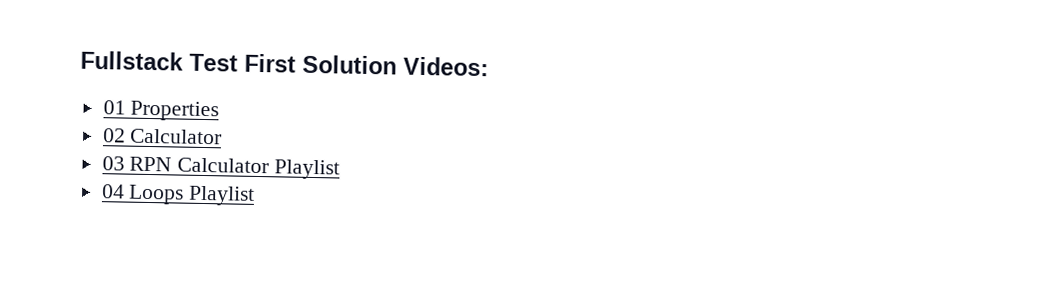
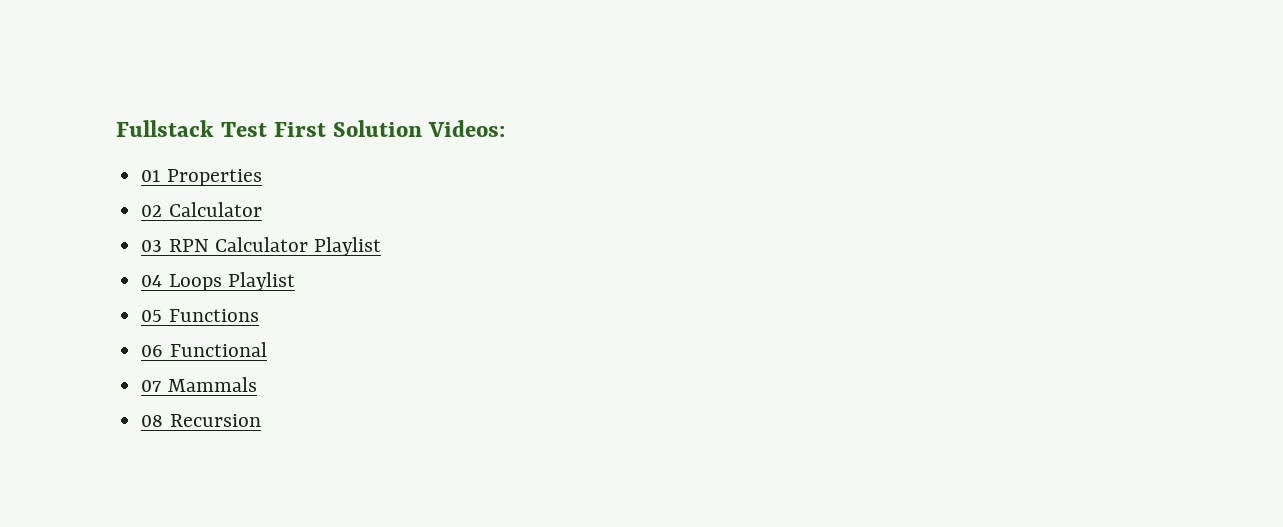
(256, 195) none -> [141,309,259,322] [141,342,267,357] [141,377,257,392] [141,414,261,427] // 05 Functions // 06 Functional // 07 Mammals // 08 Recursion

